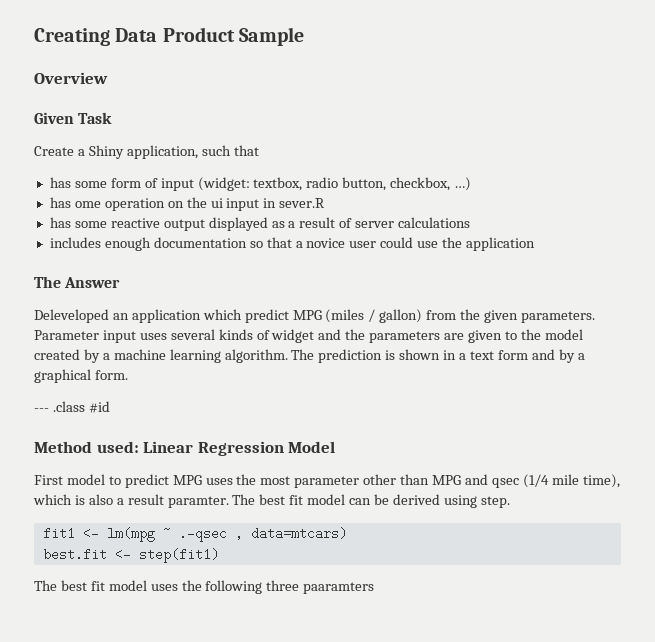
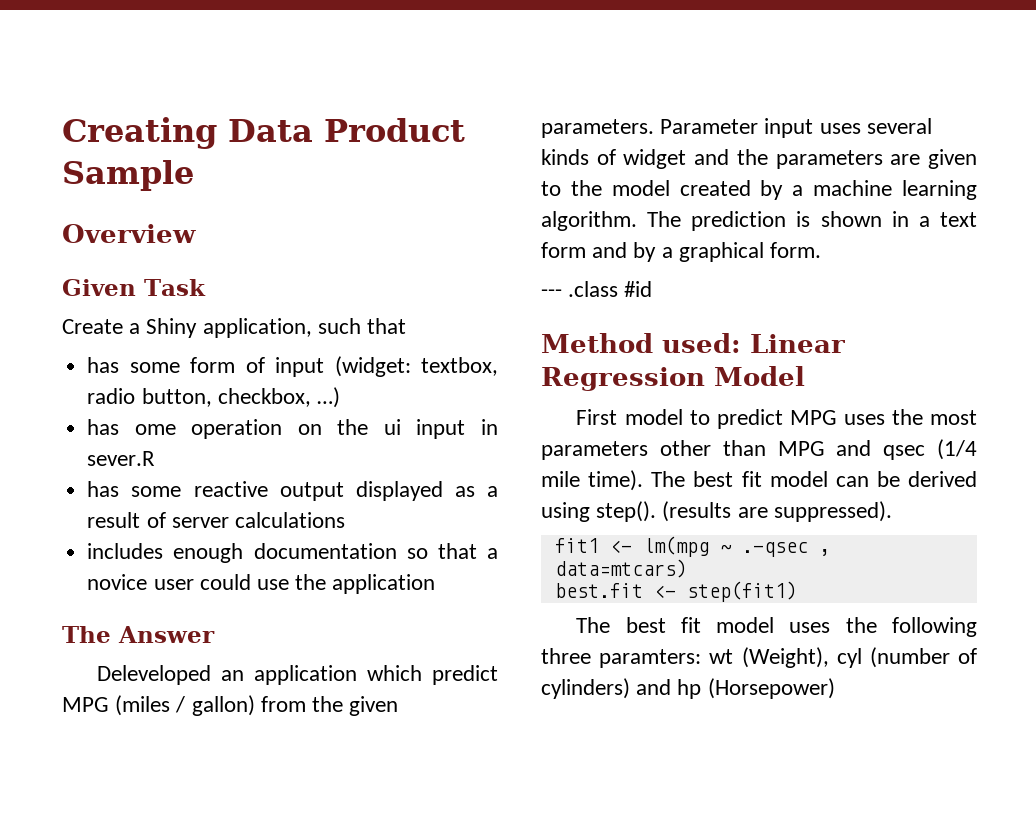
[294,476,360,488] parameter -> [541,441,648,460] parameters
[582,474,620,488] [33,494,229,508] time), which is also a result paramter. -> [588,470,644,491] time).
[480,496,510,508] step. -> [596,501,892,522] step(). (results are suppressed).
[303,582,375,594] paaramters -> [599,647,977,668] [541,678,835,699] paramters: wt (Weight), cyl (number of cylinders) and hp (Horsepower)

